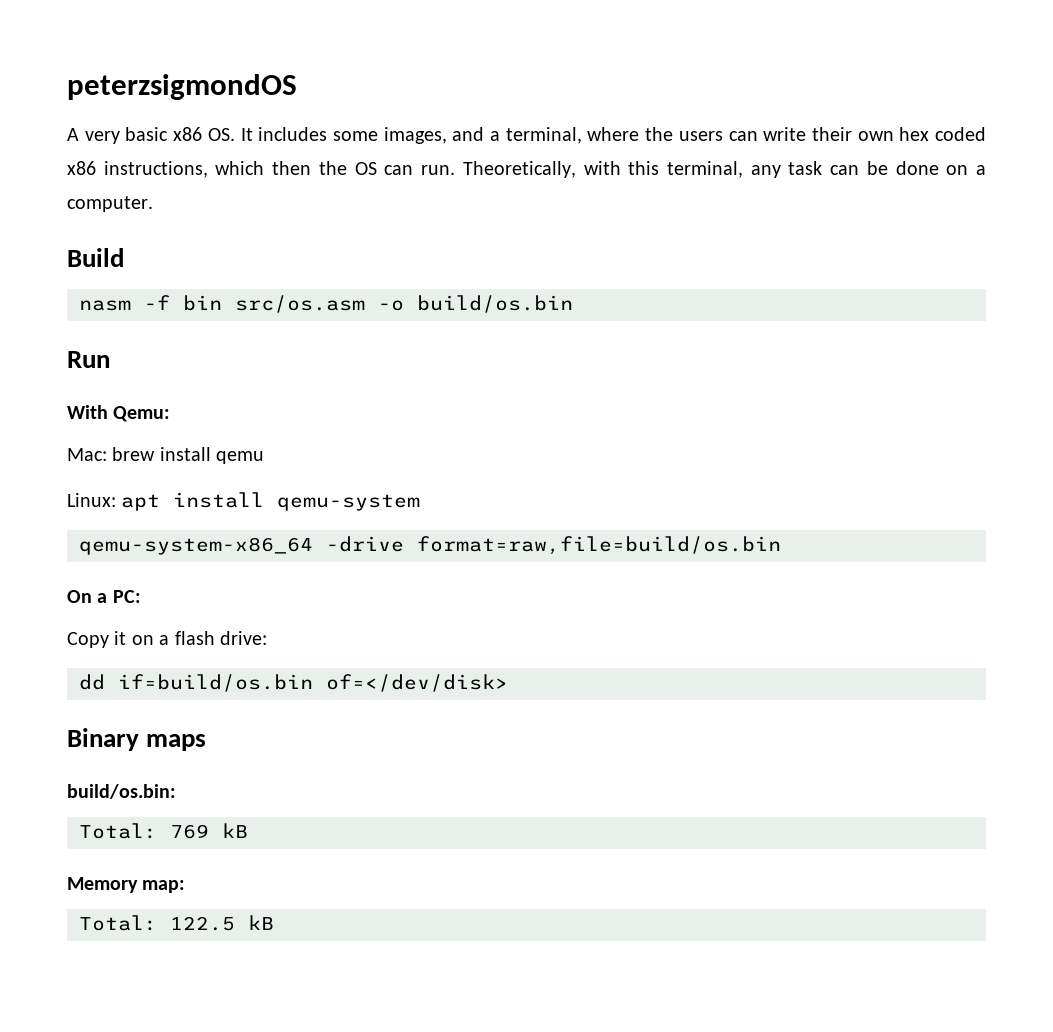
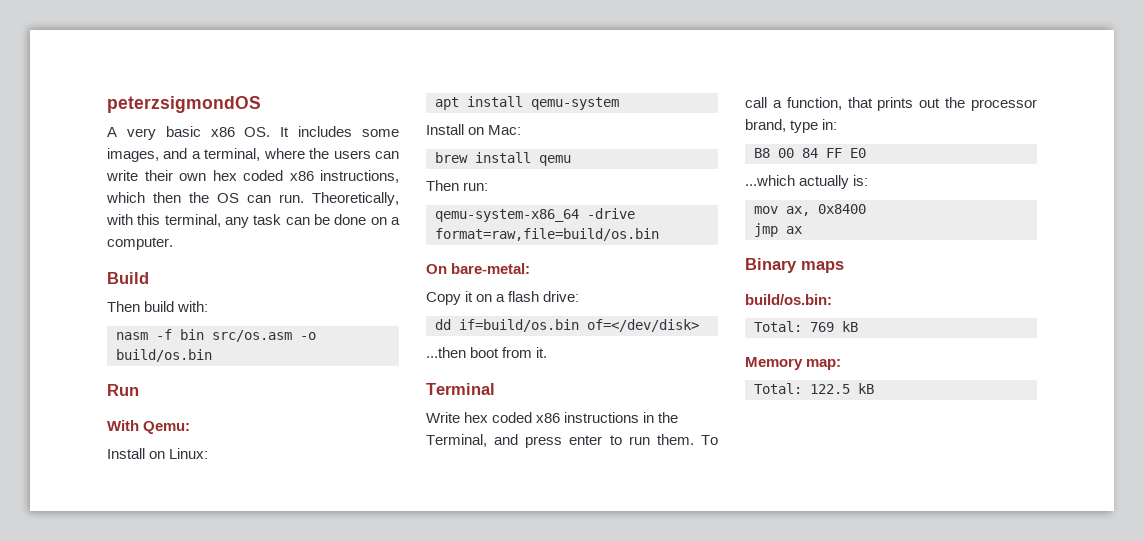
(124, 257) none -> [107,301,209,312] // Then build with:
(171, 414) none -> [107,448,209,459] [435,96,619,110] [426,124,485,135] Install on Linux: // apt install qemu-system // Install on
(107, 454) none -> (522, 130) //
[67,492,421,511] Linux: apt install qemu-system -> [426,180,489,191] Then run:
[97,590,141,603] a PC: -> [451,263,531,274] bare-metal:
(508, 683) none -> [426,347,548,358] [426,383,495,395] [426,412,679,423] [426,434,718,448] [745,97,1037,111] [745,119,838,133] [754,148,866,158] [745,175,869,189] [754,204,866,216] [754,223,802,237] // ...then boot from it. // Terminal // Write hex coded x86 instructions in the Terminal, and press enter to run them. To call a function, that prints out the processor brand, type in: // B8 00 84 FF E0 // ...which actually is: // mov ax, 0x8400 // jmp ax

